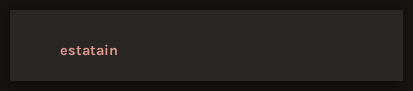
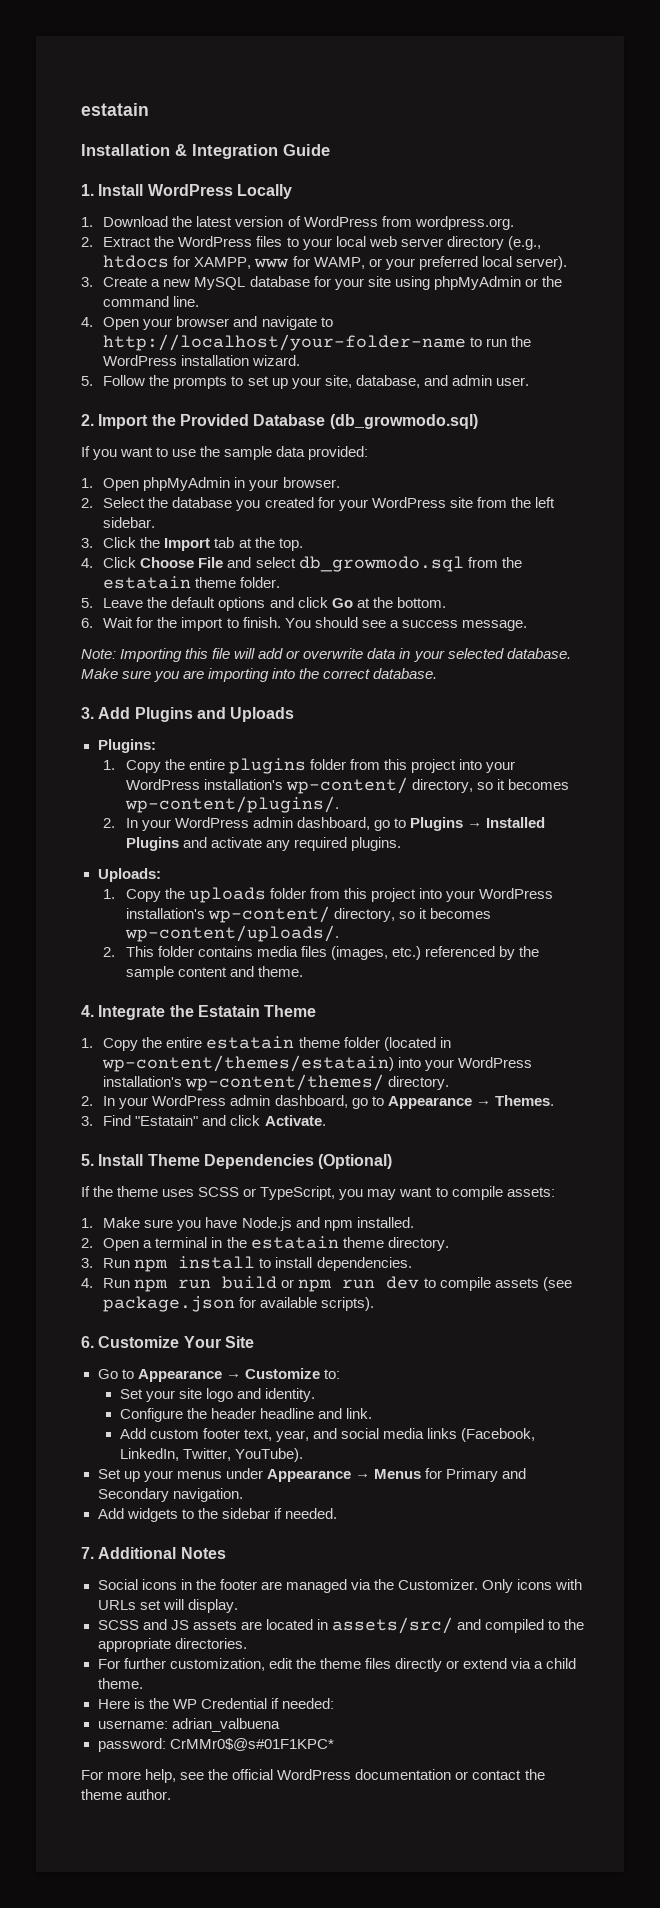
[60,44,118,56] estatain -> [81,103,149,116] [81,144,330,159] [81,184,292,199] [81,216,514,230] [81,236,541,250] [103,255,567,270] [81,276,562,290] [103,296,200,307] [81,316,333,330] [103,334,532,351] [103,355,301,366] [81,375,529,389] [81,414,478,429] [81,446,369,460] [81,477,340,491] [81,497,555,511] [103,517,156,528] [81,537,303,551] [81,556,522,572] [103,576,281,589] [81,597,446,611] [81,617,527,631] [81,648,571,662] [81,668,438,682] [81,707,295,722] [97,739,156,753] [103,758,516,774] [125,777,569,794] [124,796,339,813] [103,817,546,831] [125,837,401,851] [97,868,161,882] [103,887,554,903] [125,906,491,923] [124,925,339,942] [103,946,540,960] [125,966,303,980] [81,1005,317,1020] [81,1036,451,1051] [102,1055,533,1072] [103,1074,450,1091] [81,1095,554,1109] [81,1115,326,1126] [81,1154,393,1169] [81,1186,555,1200] [81,1217,414,1231] [81,1236,449,1251] [81,1256,412,1272] [81,1276,572,1292] [103,1296,375,1312] [81,1336,254,1348] [97,1368,340,1382] [119,1388,316,1402] [119,1408,373,1422] [119,1428,536,1442] [119,1448,303,1462] [97,1468,526,1482] [97,1488,243,1502] [97,1508,337,1522] [81,1547,226,1559] [97,1579,583,1593] [97,1599,238,1613] [97,1617,585,1634] [97,1638,247,1652] [97,1658,577,1672] [97,1678,143,1689] [97,1698,334,1709] [97,1718,280,1732] [97,1738,334,1752] [81,1769,545,1783] [81,1789,172,1800] estatain // Installation & Integration Guide // 1. Install WordPress Locally // 1. Download the latest version of WordPress from wordpress.org. // 2. Extract the WordPress files to your local web server directory (e.g., htdocs for XAMPP, www for WAMP, or your preferred local server). // 3. Create a new MySQL database for your site using phpMyAdmin or the command line. // 4. Open your browser and navigate to http://localhost/your-folder-name to run the WordPress installation wizard. // 5. Follow the prompts to set up your site, database, and admin user. // 2. Import the Provided Database (db_growmodo.sql) // If you want to use the sample data provided: // 1. Open phpMyAdmin in your browser. // 2. Select the database you created for your WordPress site from the left sidebar. // 3. Click the Import tab at the top. // 4. Click Choose File and select db_growmodo.sql from the estatain theme folder. // 5. Leave the default options and click Go at the bottom. // 6. Wait for the import to finish. You should see a success message. // Note: Importing this file will add or overwrite data in your selected database. Make sure you are importing into the correct database. // 3. Add Plugins and Uploads // Plugins: // 1. Copy the entire plugins folder from this project into your WordPress installation's wp-content/ directory, so it becomes wp-content/plugins/. // 2. In your WordPress admin dashboard, go to Plugins → Installed Plugins and activate any required plugins. // Uploads: // 1. Copy the uploads folder from this project into your WordPress installation's wp-content/ directory, so it becomes wp-content/uploads/. // 2. This folder contains media files (images, etc.) referenced by the sample content and theme. // 4. Integrate the Estatain Theme // 1. Copy the entire estatain theme folder (located in wp-content/themes/estatain) into your WordPress installation's wp-content/themes/ directory. // 2. In your WordPress admin dashboard, go to Appearance → Themes. // 3. Find "Estatain" and click Activate. // 5. Install Theme Dependencies (Optional) // If the theme uses SCSS or TypeScript, you may want to compile assets: // 1. Make sure you have Node.js and npm installed. // 2. Open a terminal in the estatain theme directory. // 3. Run npm install to install dependencies. // 4. Run npm run build or npm run dev to compile assets (see package.json for available scripts). // 6. Customize Your Site // Go to Appearance → Customize to: // Set your site logo and identity. // Configure the header headline and link. // Add custom footer text, year, and social media links (Facebook, LinkedIn, Twitter, YouTube). // Set up your menus under Appearance → Menus for Primary and Secondary navigation. // Add widgets to the sidebar if needed. // 7. Additional Notes // Social icons in the footer are managed via the Customizer. Only icons with URLs set will display. // SCSS and JS assets are located in assets/src/ and compiled to the appropriate directories. // For further customization, edit the theme files directly or extend via a child theme. // Here is the WP Credential if needed: // username: adrian_valbuena // password: CrMMr0$@s#01F1KPC* // For more help, see the official WordPress documentation or contact the theme author.

